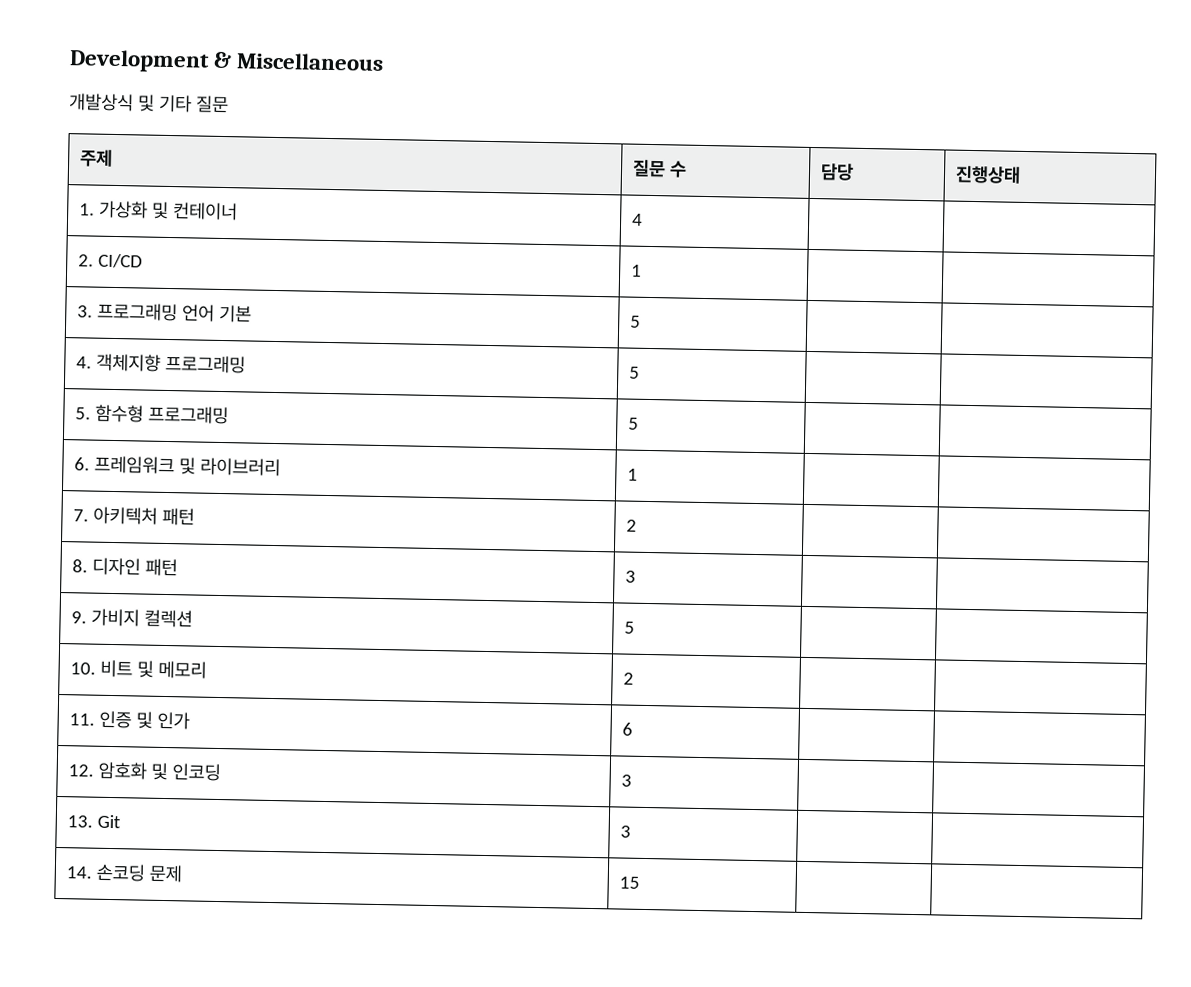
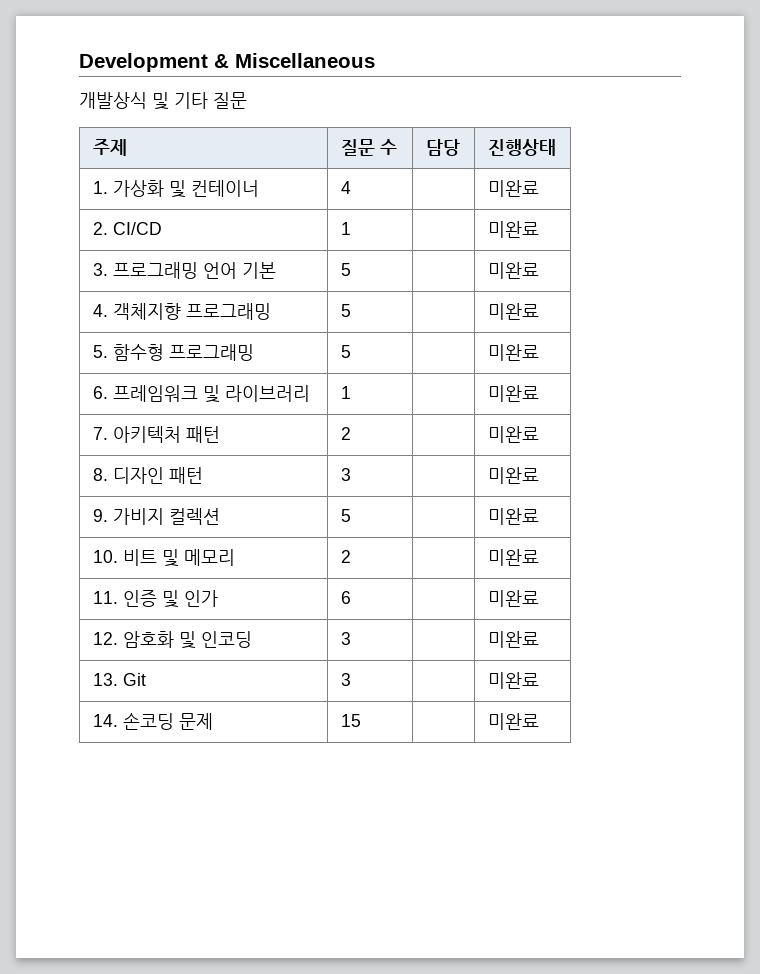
(644, 219) none -> [487,180,539,197] 미완료
(643, 270) none -> [487,221,539,238] 미완료
(642, 321) none -> [487,262,539,279] 미완료
(641, 372) none -> [487,303,539,320] 미완료
(640, 423) none -> [487,344,539,361] 미완료
(639, 474) none -> [487,385,539,402] 미완료
(638, 525) none -> [487,426,539,443] 미완료
(637, 576) none -> [487,467,539,484] 미완료
(636, 627) none -> [487,508,539,525] 미완료
(635, 678) none -> [487,549,539,566] 미완료
(634, 729) none -> [487,590,539,607] 미완료
(633, 780) none -> [487,631,539,648] 미완료
(632, 831) none -> [487,672,539,689] 미완료
(641, 882) none -> [487,713,539,730] 미완료

